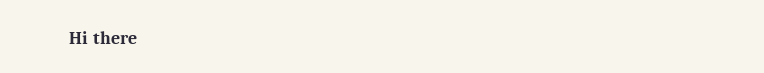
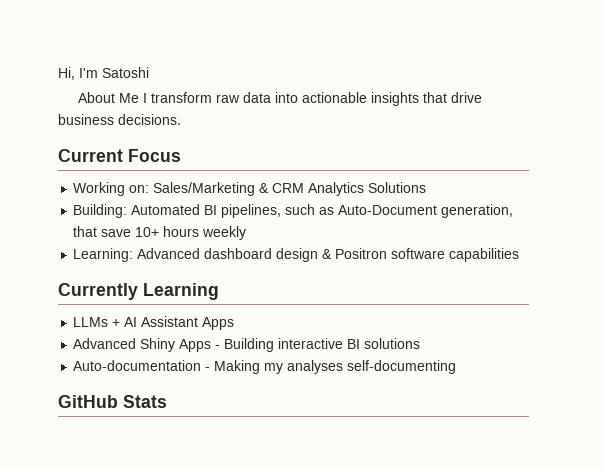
[69,31,137,44] Hi there -> [58,67,149,80] [77,92,482,106] [58,114,181,125] [58,149,181,162] [73,182,427,196] [73,204,514,218] [73,226,247,240] [73,248,520,262] [58,283,219,300] [73,316,235,330] [73,338,421,352] [73,360,457,374] [58,395,167,408] Hi, I'm Satoshi // About Me I transform raw data into actionable insights that drive business decisions. // Current Focus // Working on: Sales/Marketing & CRM Analytics Solutions // Building: Automated BI pipelines, such as Auto-Document generation, that save 10+ hours weekly // Learning: Advanced dashboard design & Positron software capabilities // Currently Learning // LLMs + AI Assistant Apps // Advanced Shiny Apps - Building interactive BI solutions // Auto-documentation - Making my analyses self-documenting // GitHub Stats

